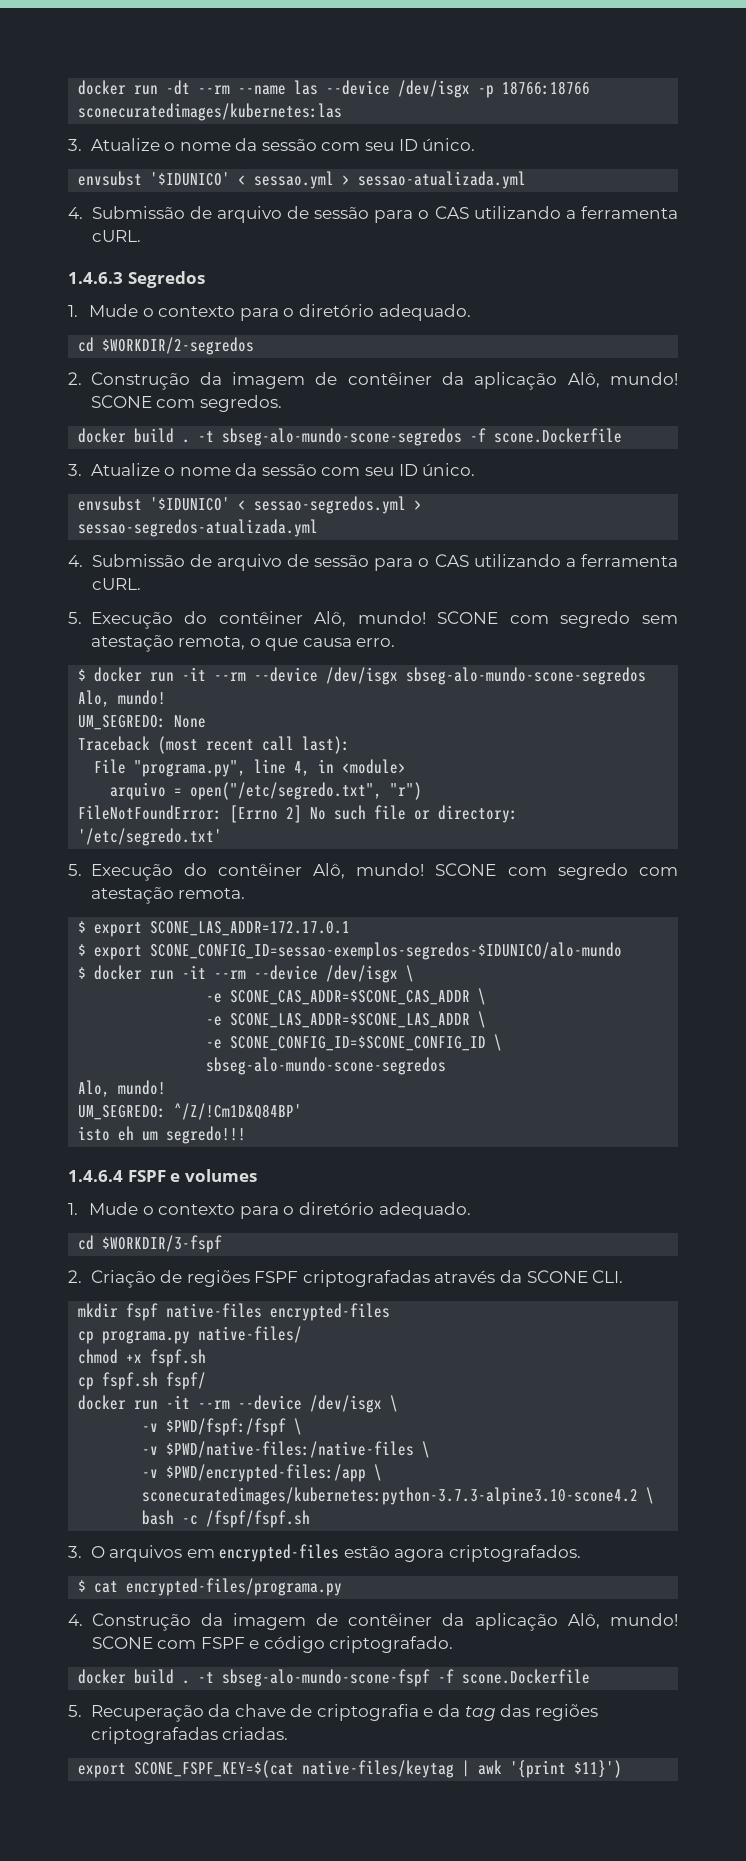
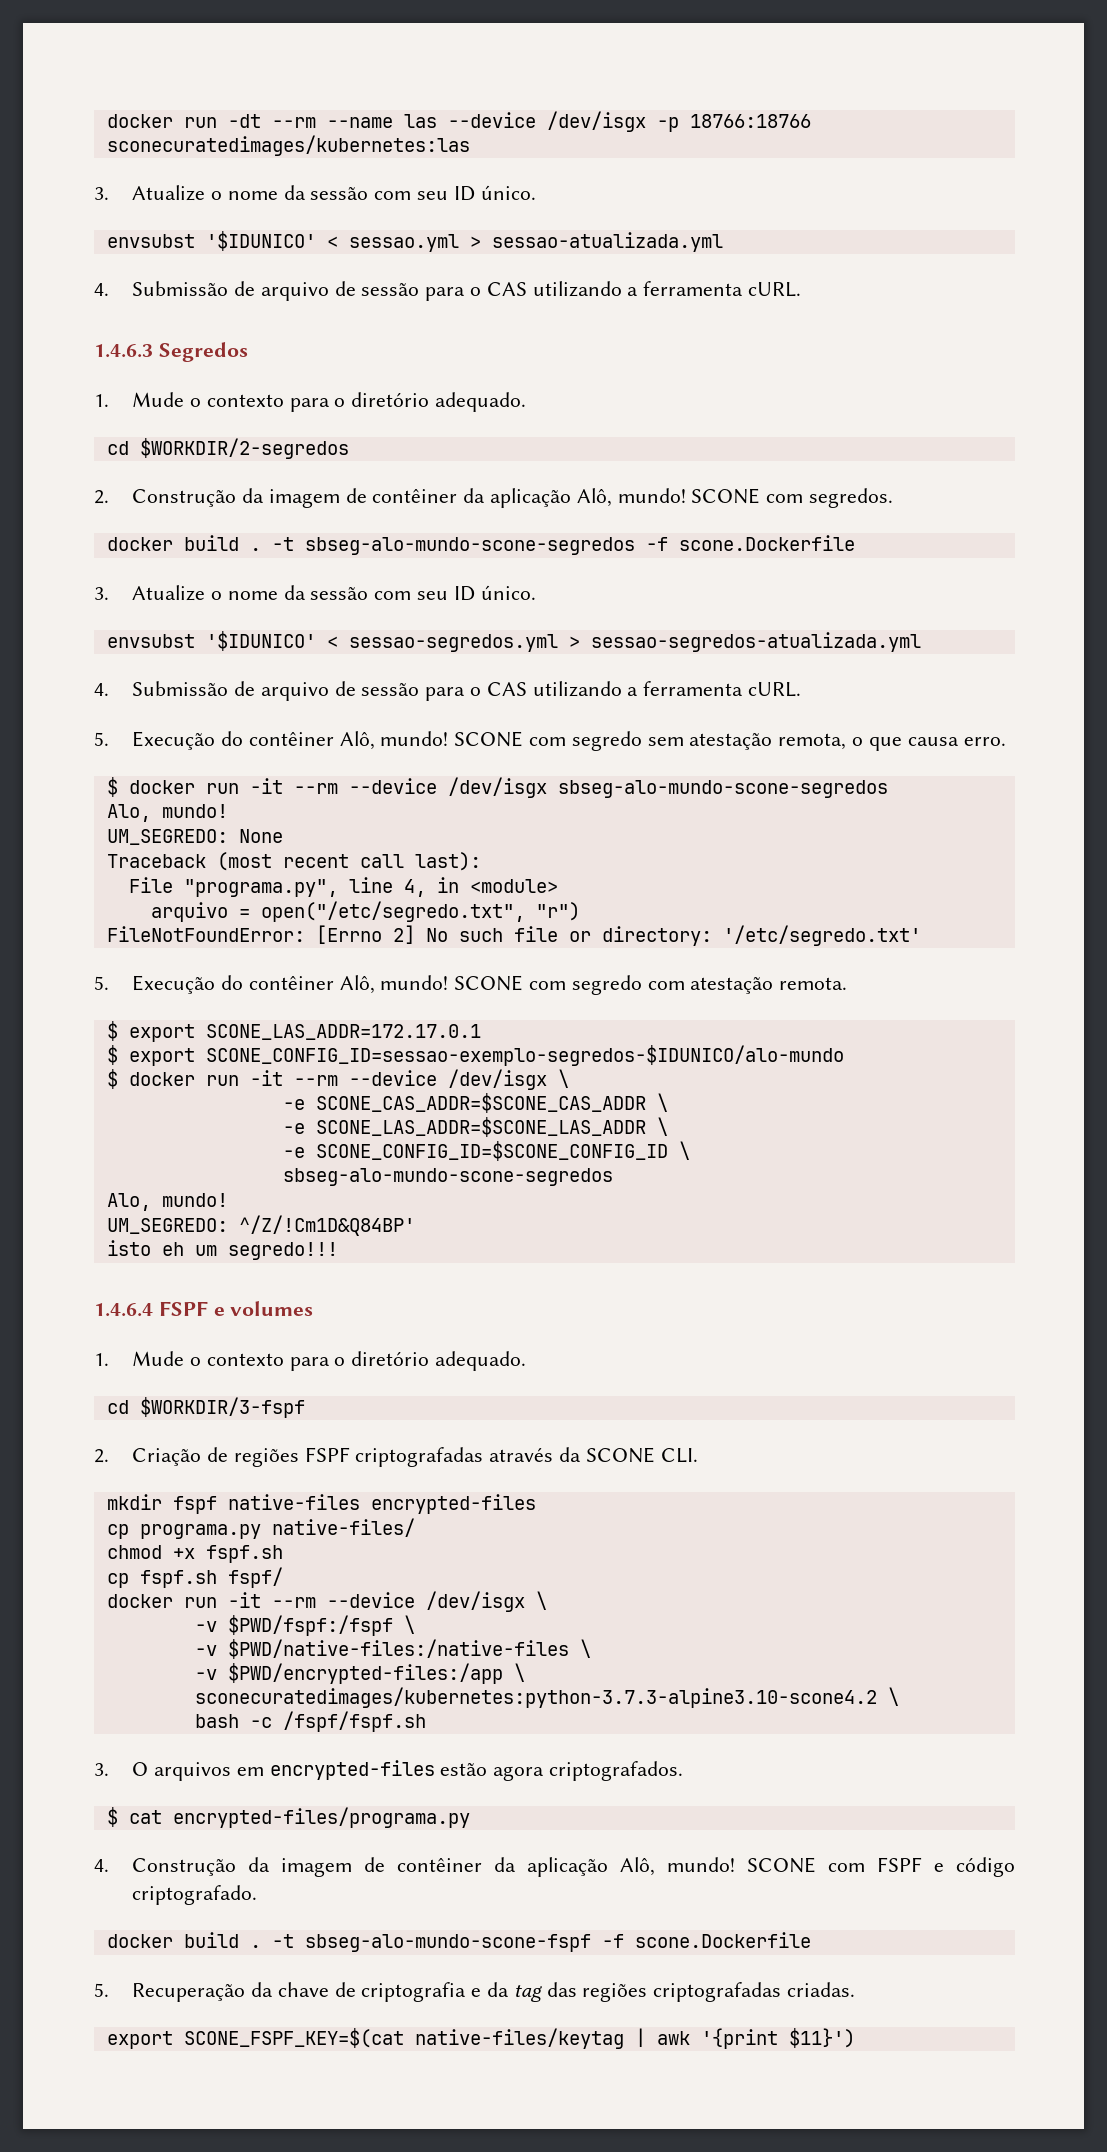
[150,942,623,960] SCONE_CONFIG_ID=sessao-exemplos-segredos-$IDUNICO/alo-mundo -> [205,1045,844,1066] SCONE_CONFIG_ID=sessao-exemplo-segredos-$IDUNICO/alo-mundo

